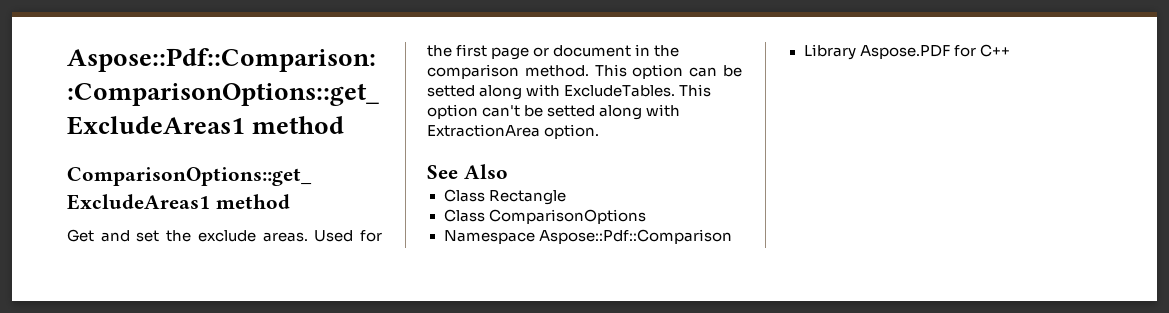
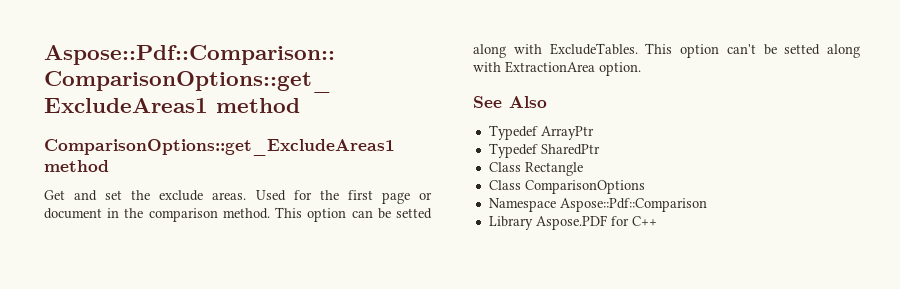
(508, 171) none -> [488,125,594,140] [488,143,600,158] // Typedef ArrayPtr // Typedef SharedPtr

